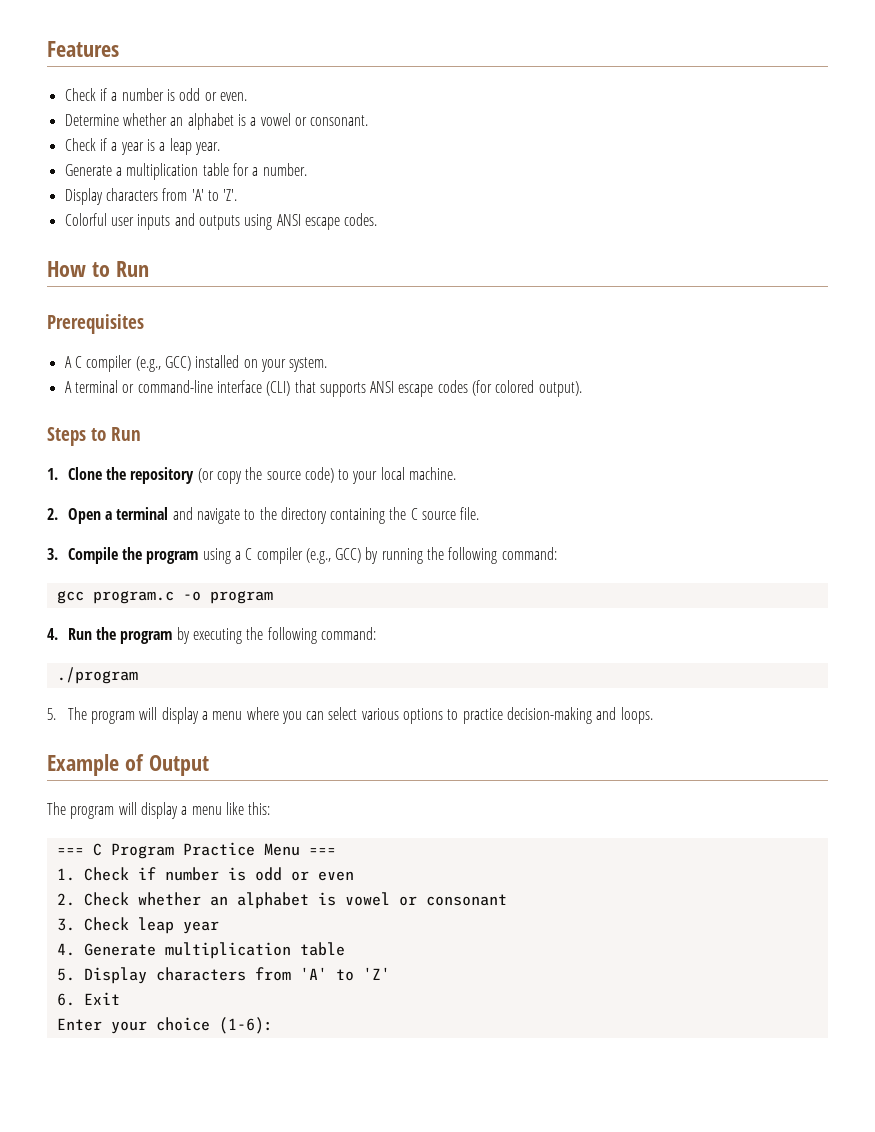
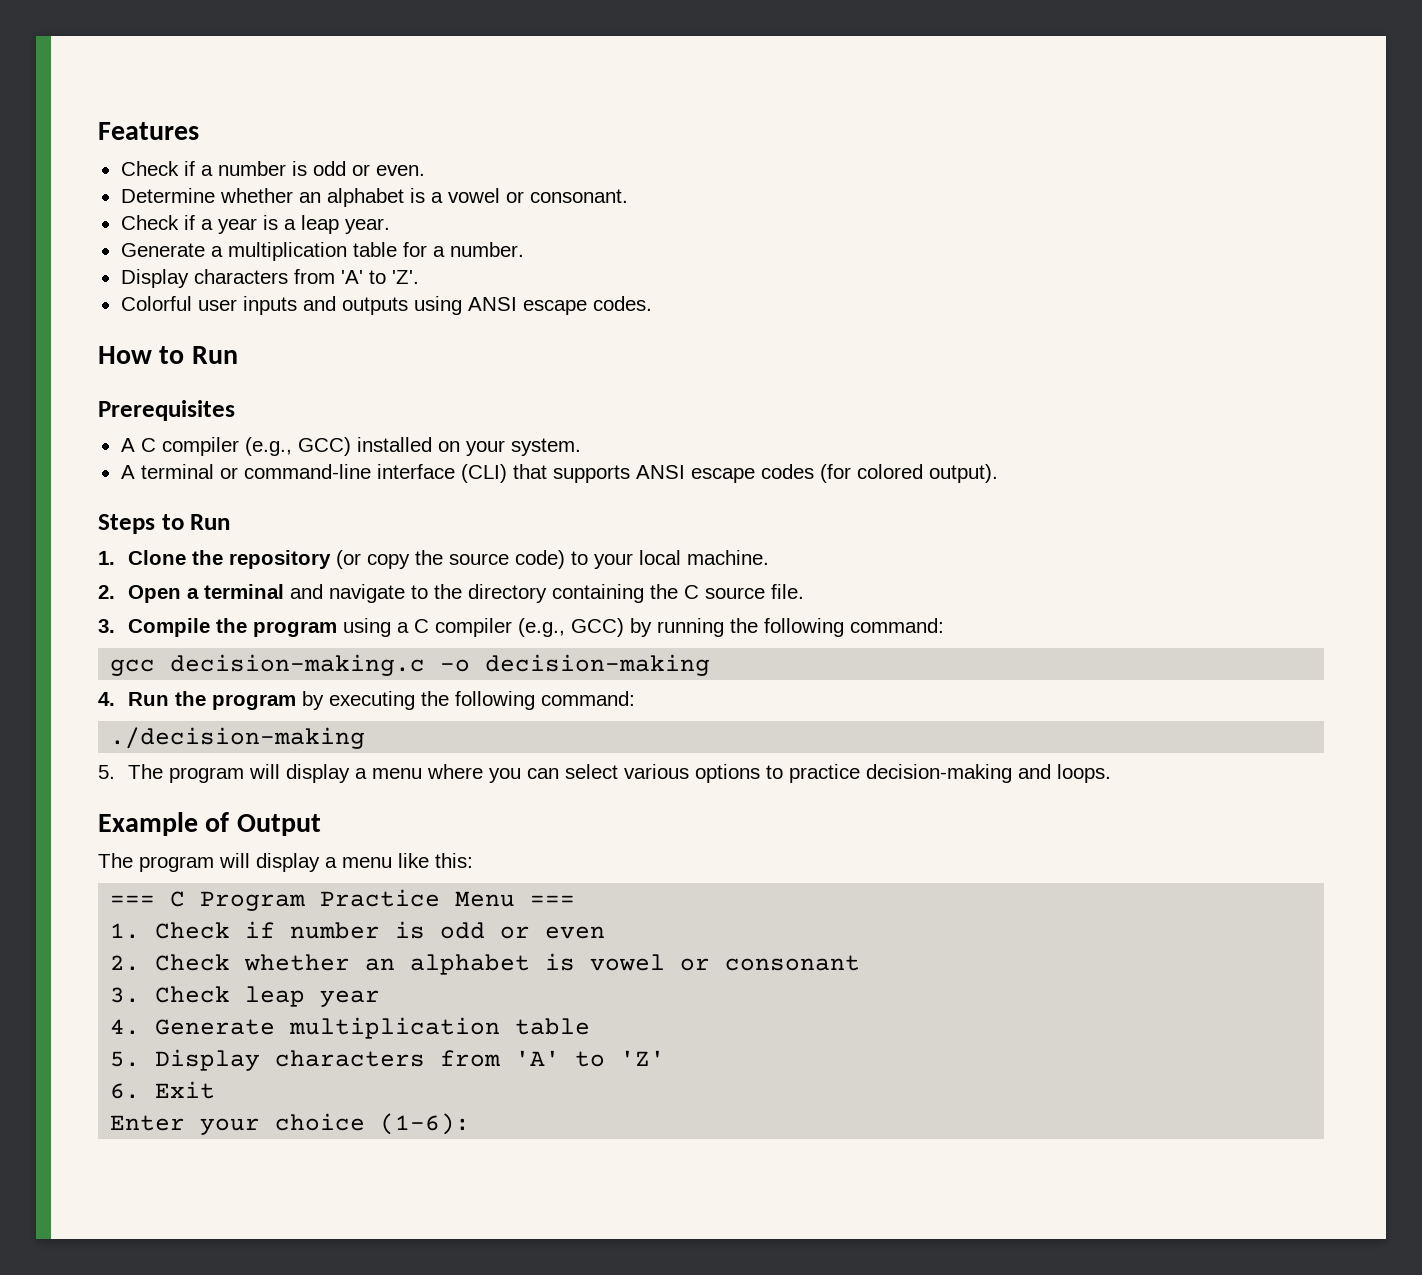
[92,590,273,604] program.c -o program -> [170,654,711,676] decision-making.c -o decision-making
[56,667,138,684] ./program -> [110,727,366,749] ./decision-making

